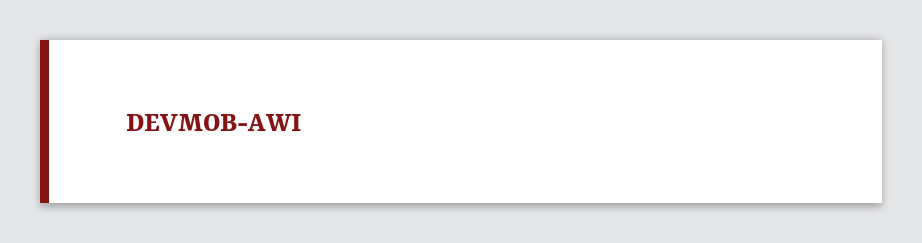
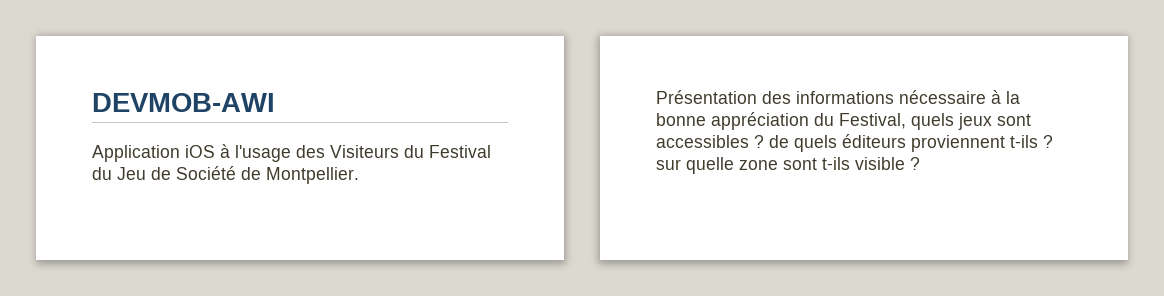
(301, 122) none -> [92,144,491,162] [92,166,359,184] [656,90,1020,104] [656,112,1031,130] [656,134,1053,152] [656,157,920,174] // Application iOS à l'usage des Visiteurs du Festival du Jeu de Société de Montpellier. // Présentation des informations nécessaire à la bonne appréciation du Festival, quels jeux sont accessibles ? de quels éditeurs proviennent t-ils ? sur quelle zone sont t-ils visible ?

